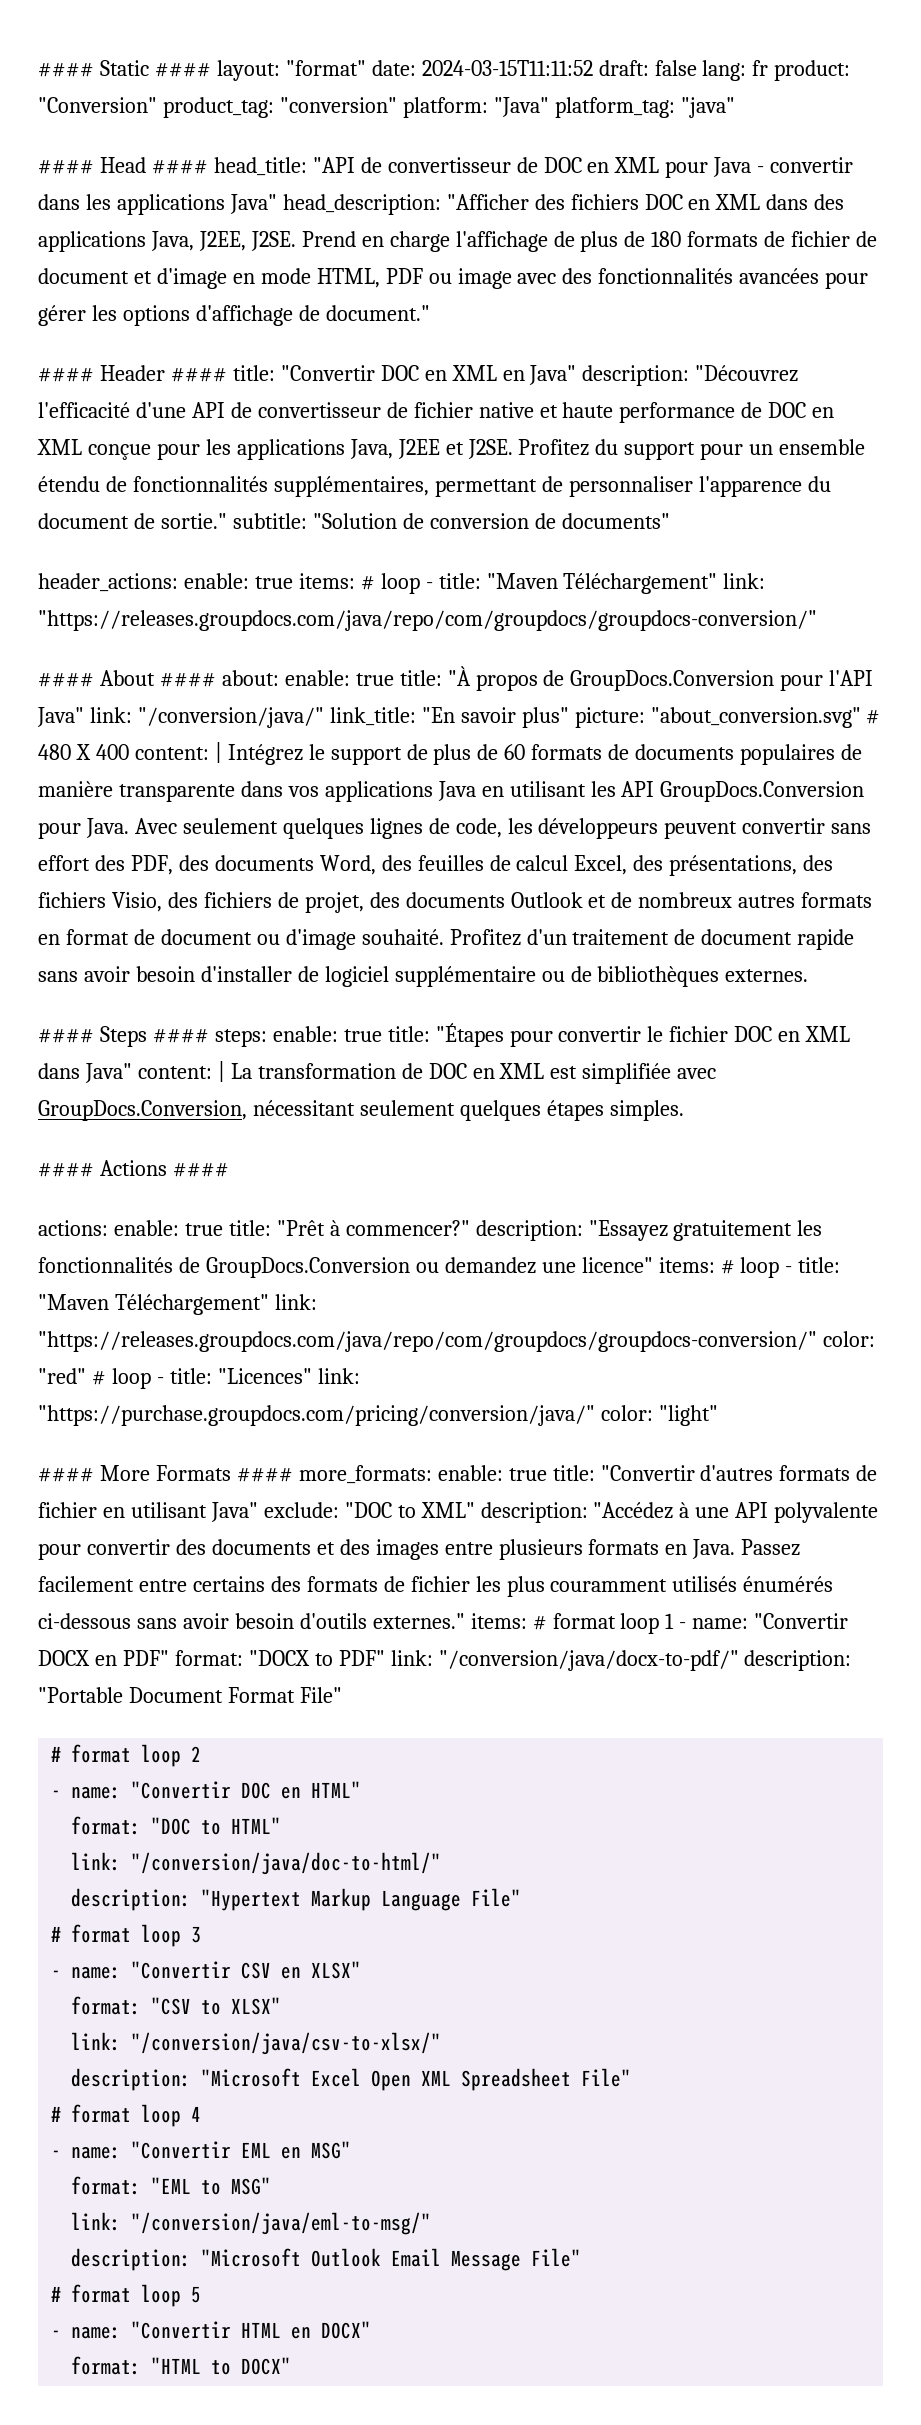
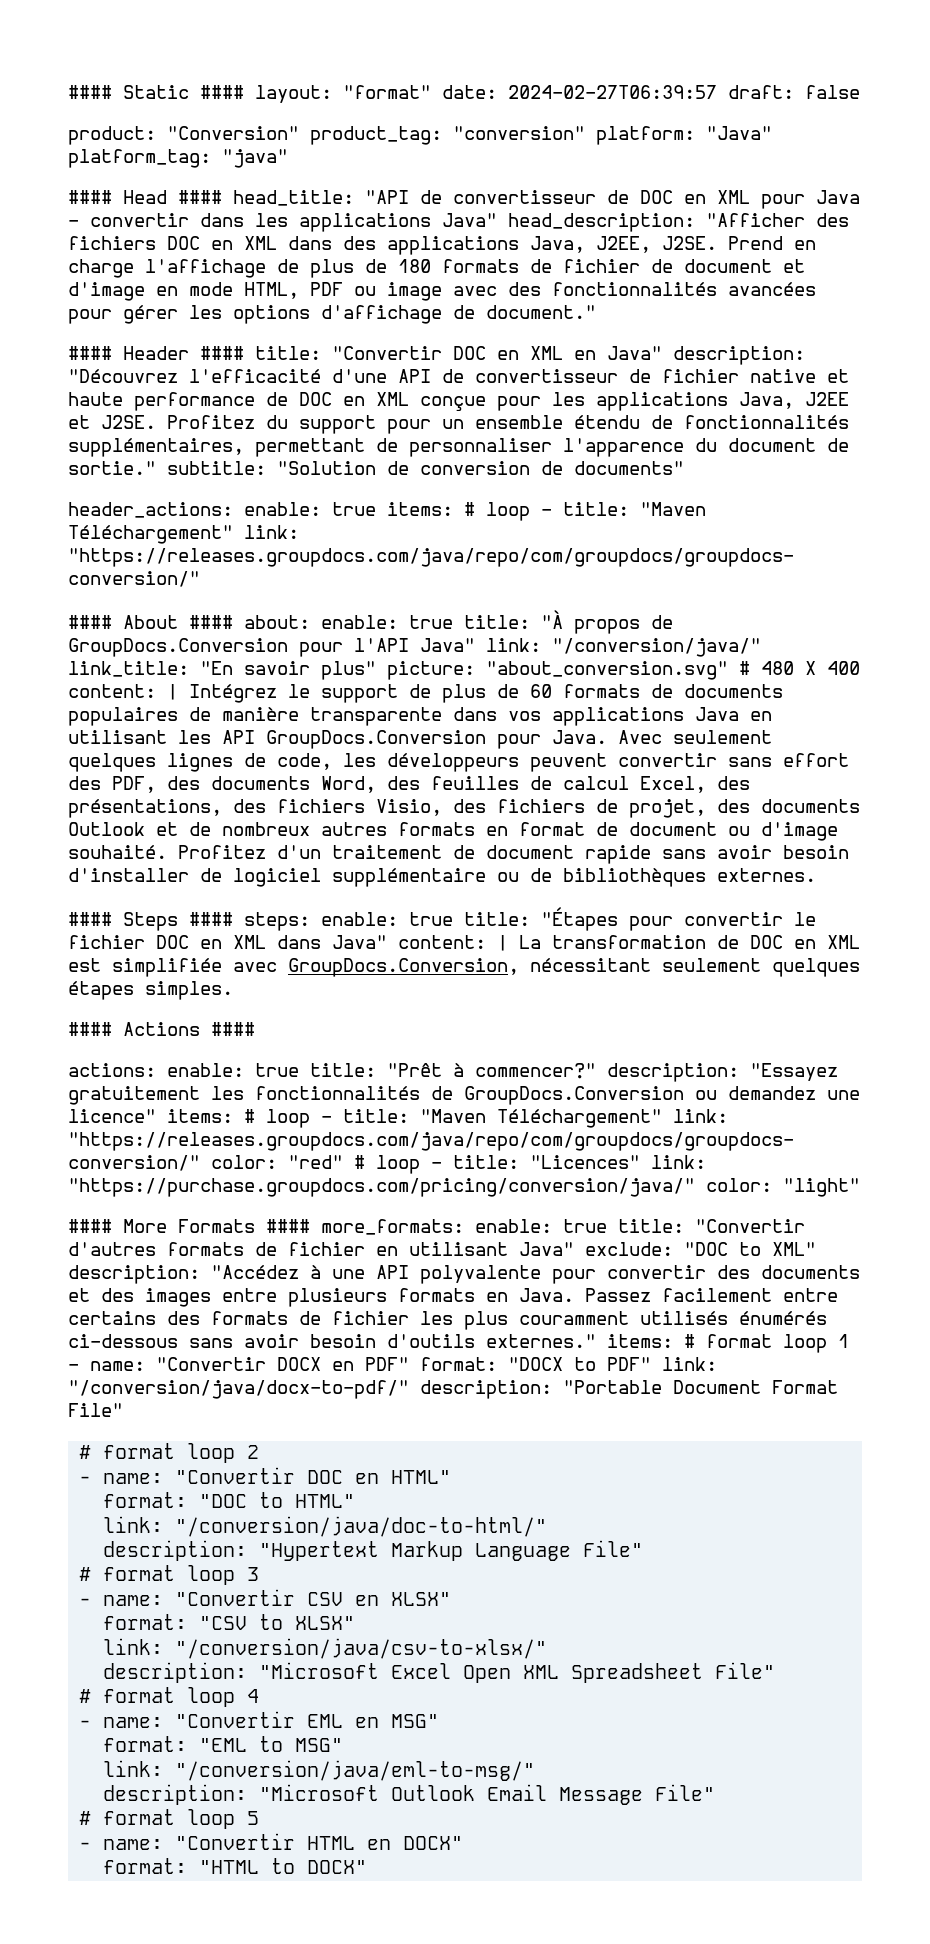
[421,60,593,76] 2024-03-15T11:11:52 -> [508,85,717,99] 2024-02-27T06:39:57
[702,60,769,81] lang: fr -> (860, 92) //

